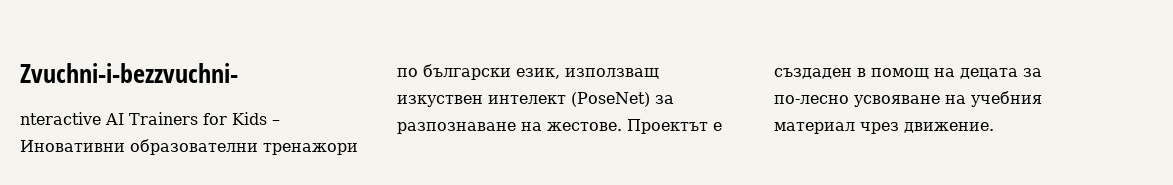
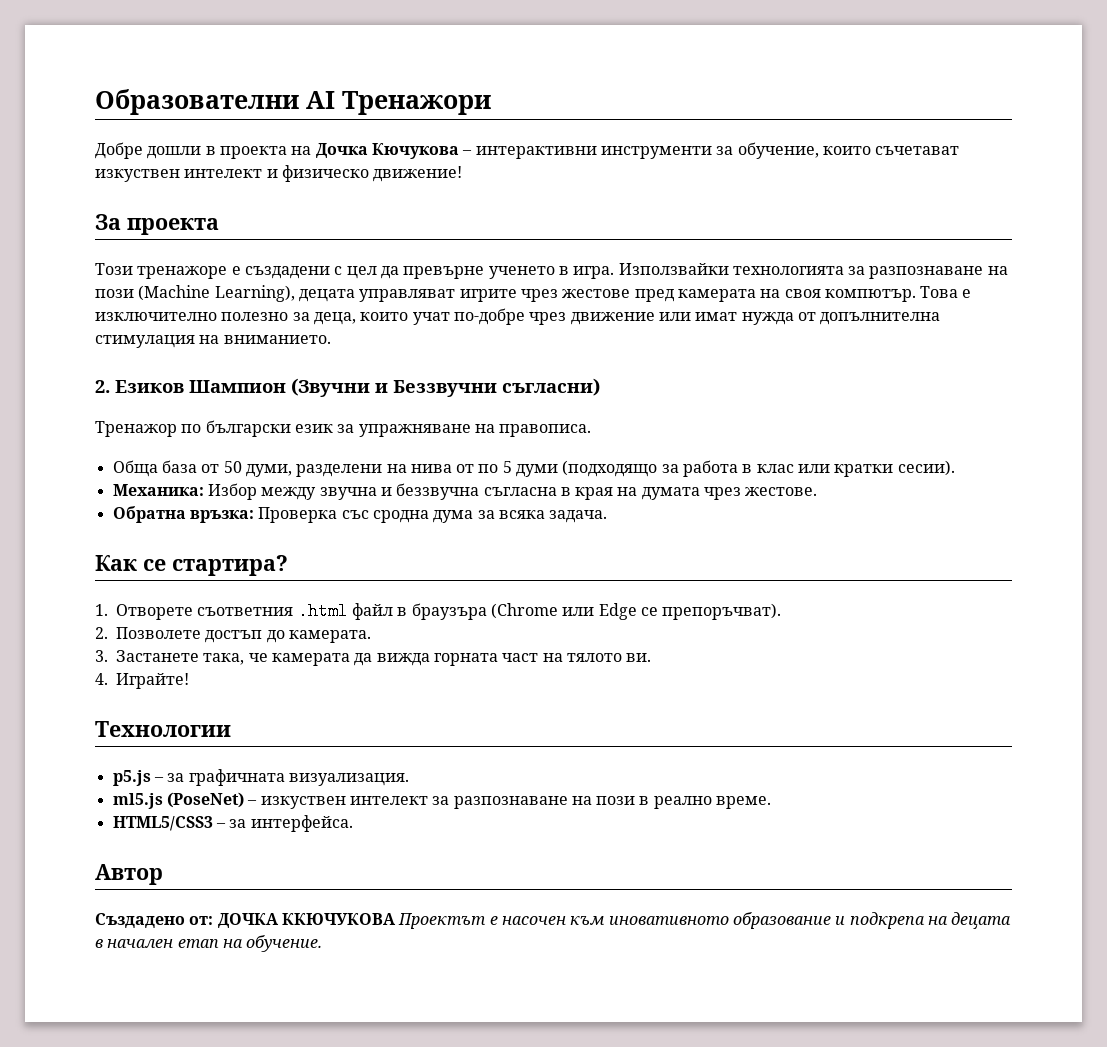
[20,63,238,83] [20,112,280,125] [20,139,358,155] [397,64,659,80] [397,92,674,107] [397,119,722,134] [774,68,1042,79] [774,91,1042,107] [774,122,994,134] Zvuchni-i-bezzvuchni- // nteractive AI Trainers for Kids – Иновативни образователни тренажори по български език, използващ изкуствен интелект (PoseNet) за разпознаване на жестове. Проектът е създаден в помощ на децата за по-лесно усвояване на учебния материал чрез движение. -> [95,89,491,115] [95,142,960,159] [95,165,463,182] [95,214,219,235] [95,263,1008,279] [95,285,972,302] [95,308,941,325] [95,335,331,348] [95,378,600,397] [95,420,592,437] [112,460,955,477] [112,483,818,500] [112,506,608,523] [95,555,288,576] [95,602,782,620] [95,627,371,643] [95,650,652,666] [95,673,189,689] [95,721,231,737] [112,769,409,786] [112,792,772,809] [112,815,353,832] [95,864,163,885] [95,912,1012,929] [95,935,323,952] Образователни AI Тренажори // Добре дошли в проекта на Дочка Кючукова – интерактивни инструменти за обучение, които съчетават изкуствен интелект и физическо движение! // За проекта // Този тренажоре е създадени с цел да превърне ученето в игра. Използвайки технологията за разпознаване на пози (Machine Learning), децата управляват игрите чрез жестове пред камерата на своя компютър. Това е изключително полезно за деца, които учат по-добре чрез движение или имат нужда от допълнителна стимулация на вниманието. // 2. Езиков Шампион (Звучни и Беззвучни съгласни) // Тренажор по български език за упражняване на правописа. // Обща база от 50 думи, разделени на нива от по 5 думи (подходящо за работа в клас или кратки сесии). // Механика: Избор между звучна и беззвучна съгласна в края на думата чрез жестове. // Обратна връзка: Проверка със сродна дума за всяка задача. // Как се стартира? // 1. Отворете съответния .html файл в браузъра (Chrome или Edge се препоръчват). // 2. Позволете достъп до камерата. // 3. Застанете така, че камерата да вижда горната част на тялото ви. // 4. Играйте! // Технологии // p5.js – за графичната визуализация. // ml5.js (PoseNet) – изкуствен интелект за разпознаване на пози в реално време. // HTML5/CSS3 – за интерфейса. // Автор // Създадено от: ДОЧКА ККЮЧУКОВА Проектът е насочен към иновативното образование и подкрепа на децата в начален етап на обучение.

